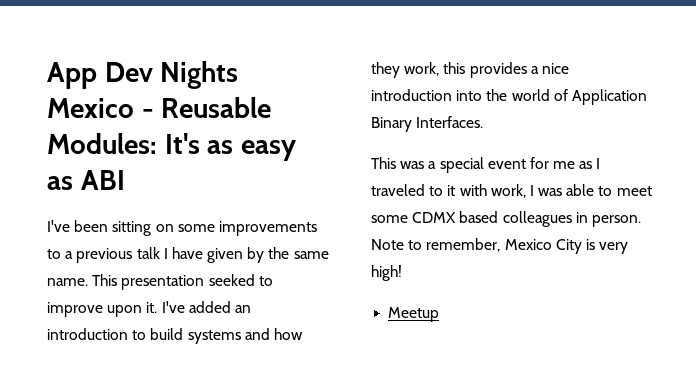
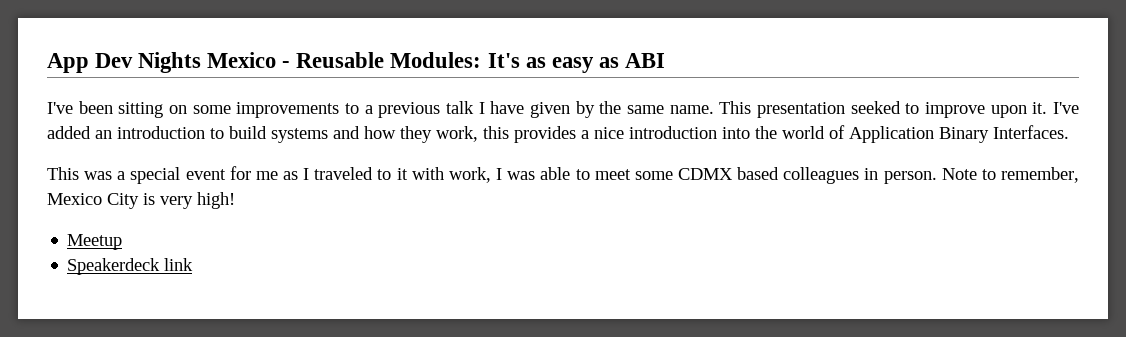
(440, 314) none -> [67,258,194,275] // Speakerdeck link

